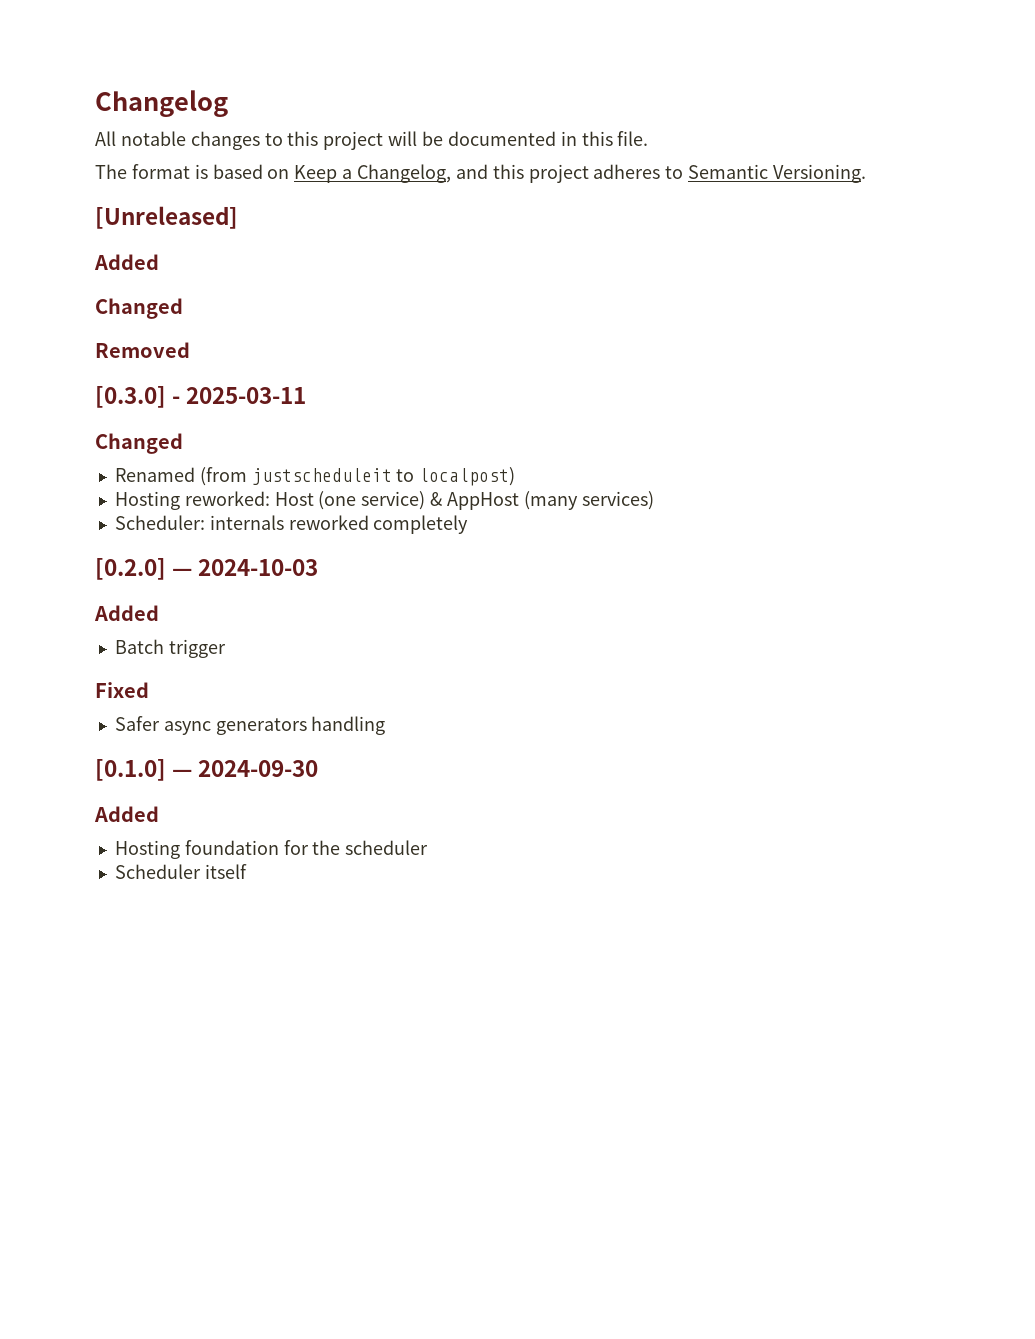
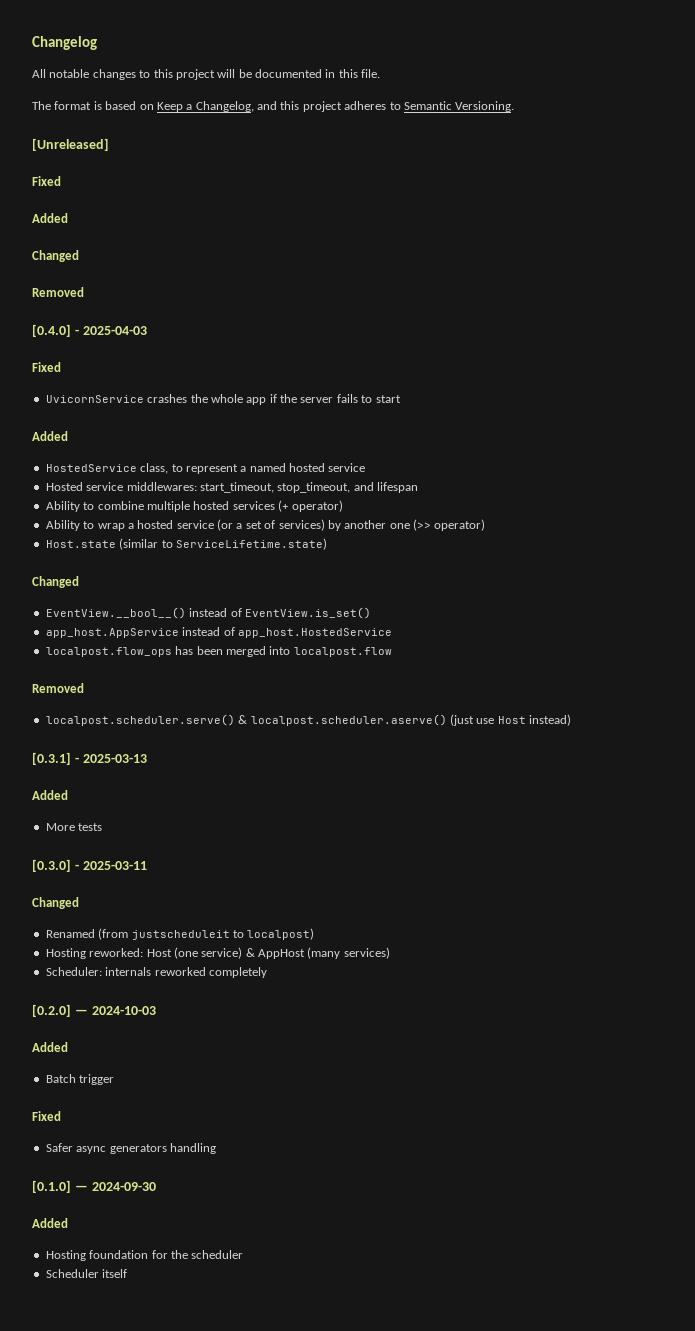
(238, 217) none -> [32,176,61,186] // Fixed
(190, 350) none -> [32,324,147,337] [32,362,61,372] [45,394,401,405] [32,431,68,441] [45,463,366,474] [45,482,418,493] [45,500,344,512] [45,519,486,531] [45,538,327,550] [32,576,79,588] [45,607,371,619] [45,627,392,638] [45,646,392,657] [32,683,84,693] [45,714,571,726] [32,752,147,765] [32,790,68,800] [45,823,103,831] // [0.4.0] - 2025-04-03 // Fixed // UvicornService crashes the whole app if the server fails to start // Added // HostedService class, to represent a named hosted service // Hosted service middlewares: start_timeout, stop_timeout, and lifespan // Ability to combine multiple hosted services (+ operator) // Ability to wrap a hosted service (or a set of services) by another one (>> operator) // Host.state (similar to ServiceLifetime.state) // Changed // EventView.__bool__() instead of EventView.is_set() // app_host.AppService instead of app_host.HostedService // localpost.flow_ops has been merged into localpost.flow // Removed // localpost.scheduler.serve() & localpost.scheduler.aserve() (just use Host instead) // [0.3.1] - 2025-03-13 // Added // More tests

